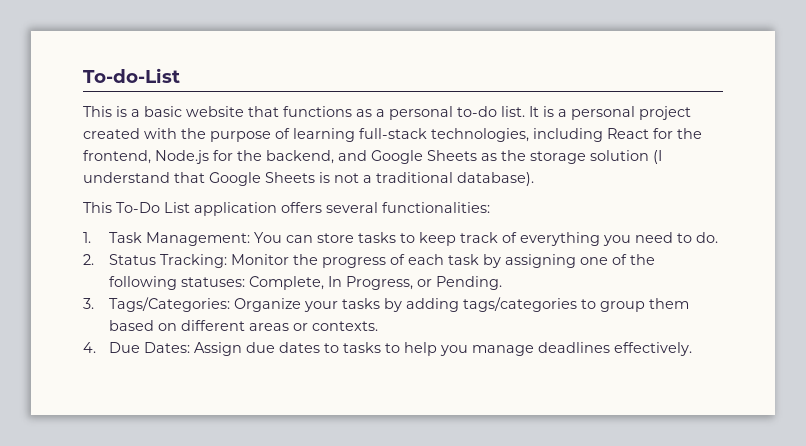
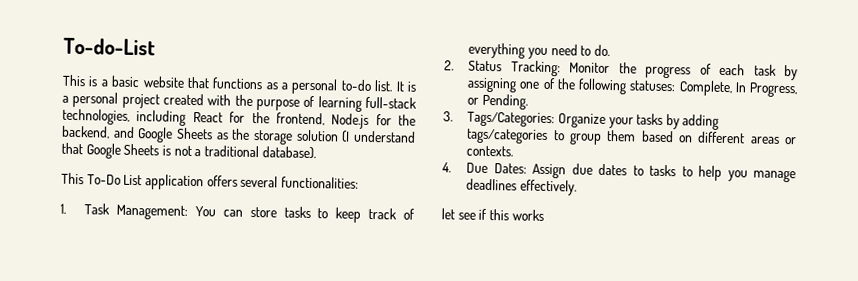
(692, 349) none -> [441,208,544,221] // let see if this works

